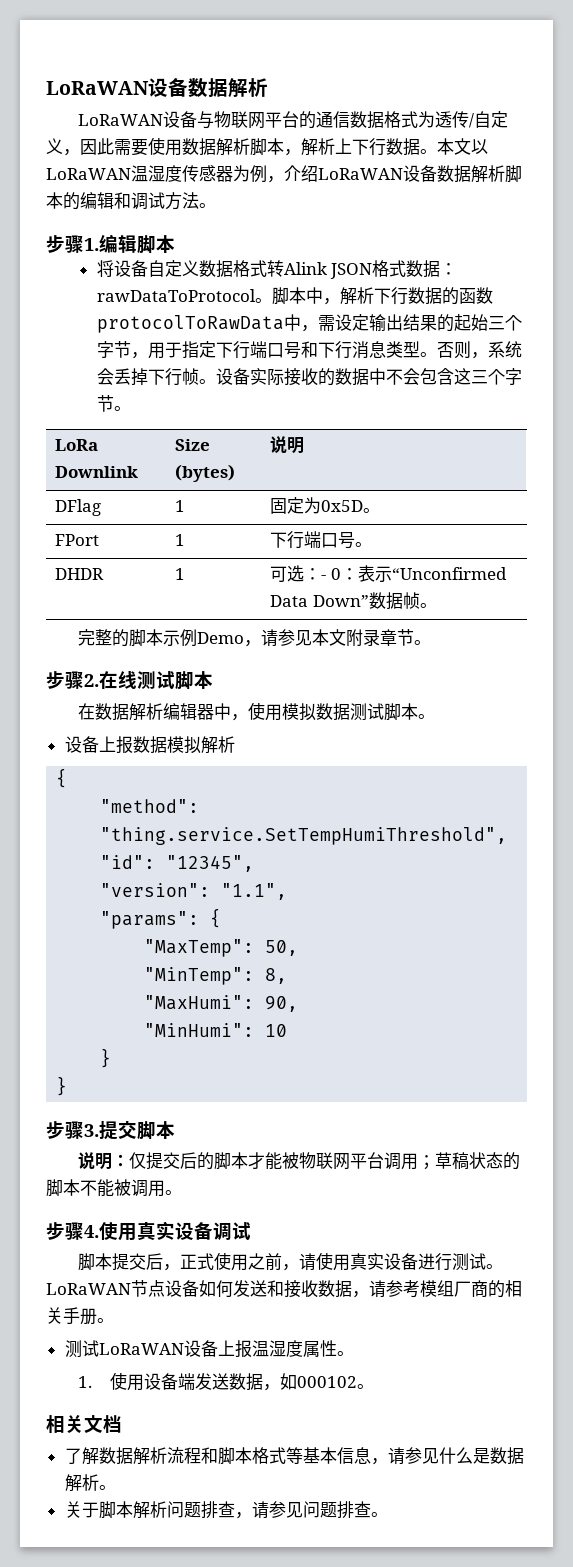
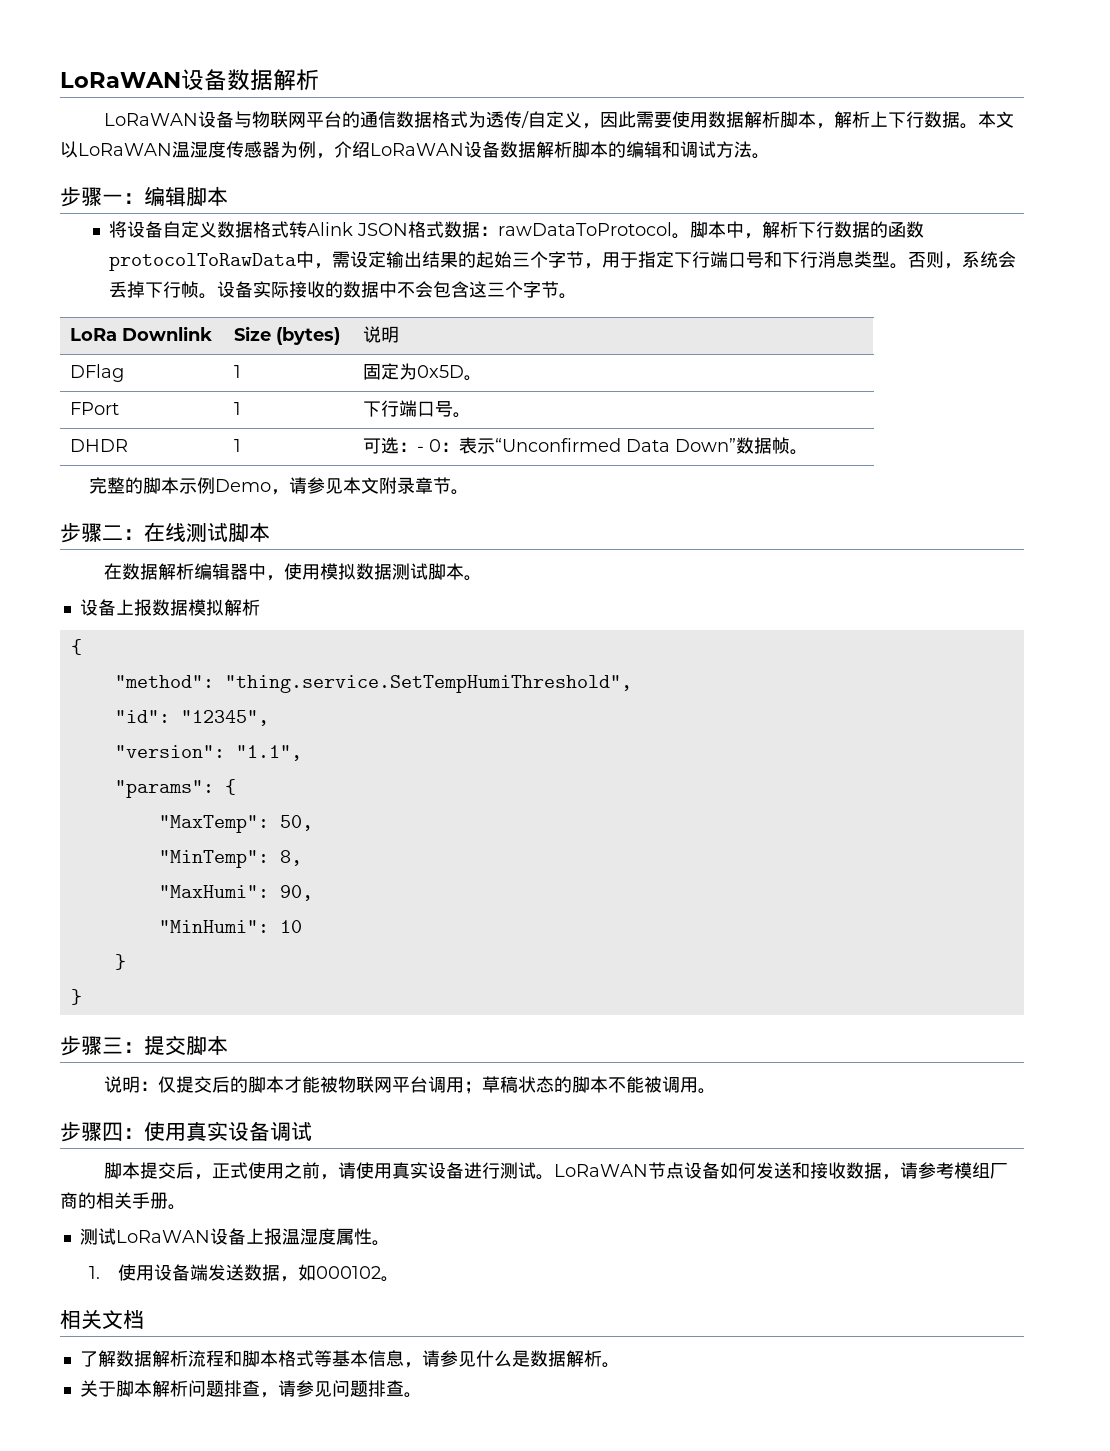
[84,238,99,251] 1. -> [102,193,144,204] 一：
[84,674,99,687] 2. -> [102,525,144,540] 二：
[84,1124,99,1137] 3. -> [102,1037,144,1054] 三：
[84,1225,99,1238] 4. -> [102,1122,144,1141] 四：

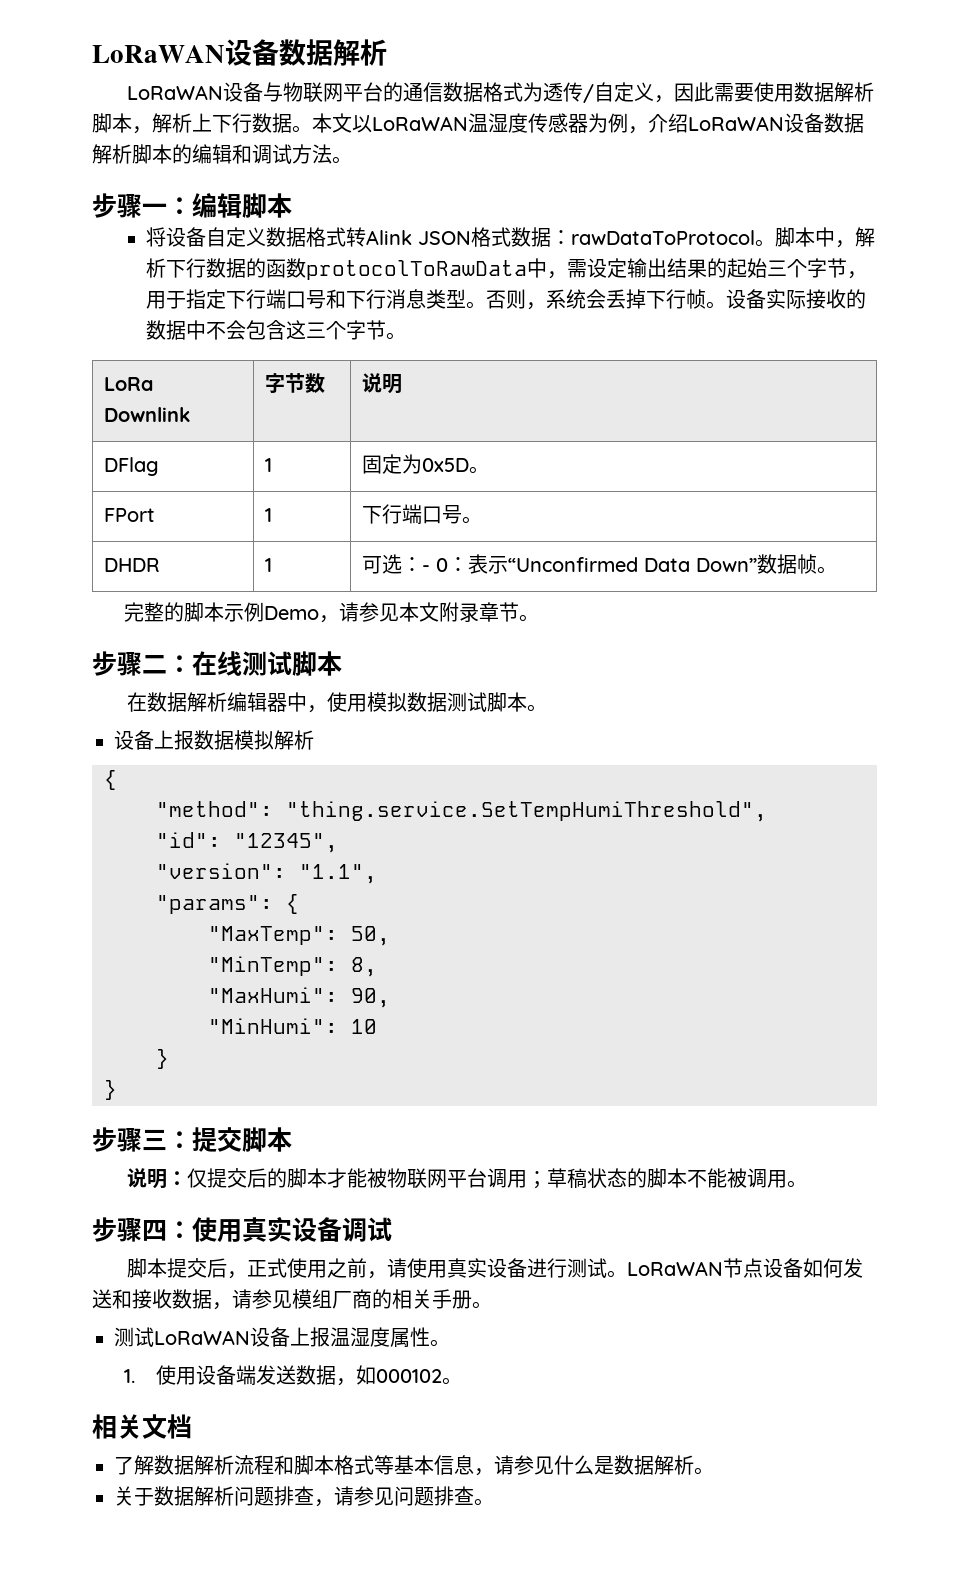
[234,326,341,345] Size (bytes) -> [264,373,325,393] 字节数
[936,1162,955,1179] 考 -> [272,1290,292,1309] 见
[115,1380,152,1397] 脚本 -> [154,1486,194,1506] 数据

